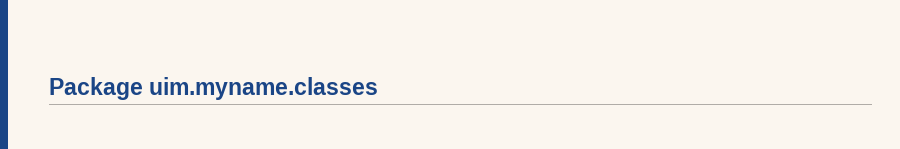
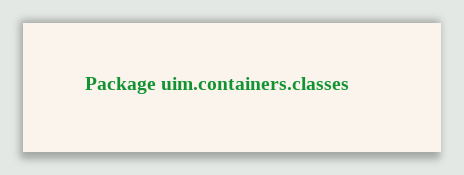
[149,77,379,100] uim.myname.classes -> [161,77,350,90] uim.containers.classes

